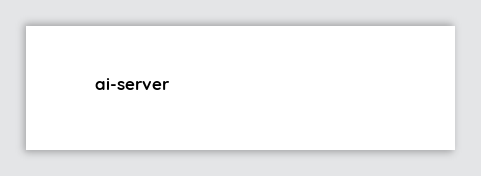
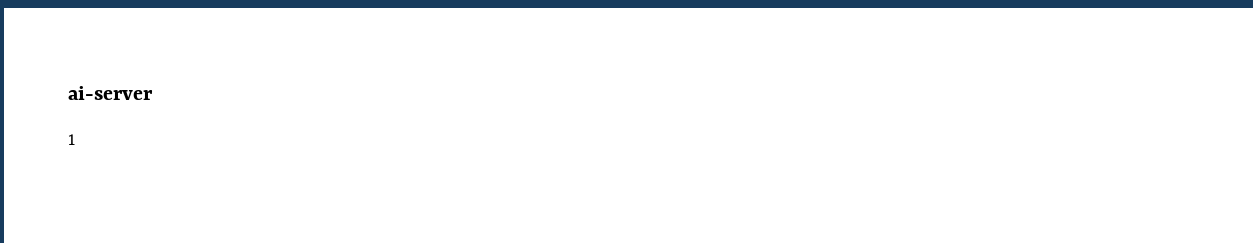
(170, 84) none -> [68,134,75,145] // 1

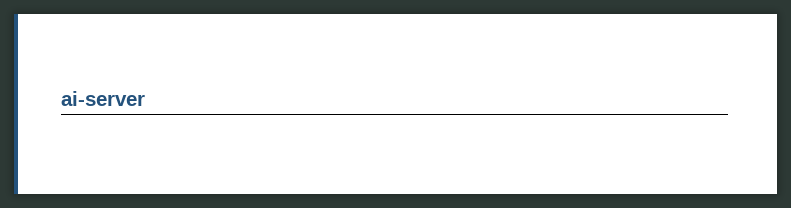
[68,134,75,145] // 1 -> (145, 98) none

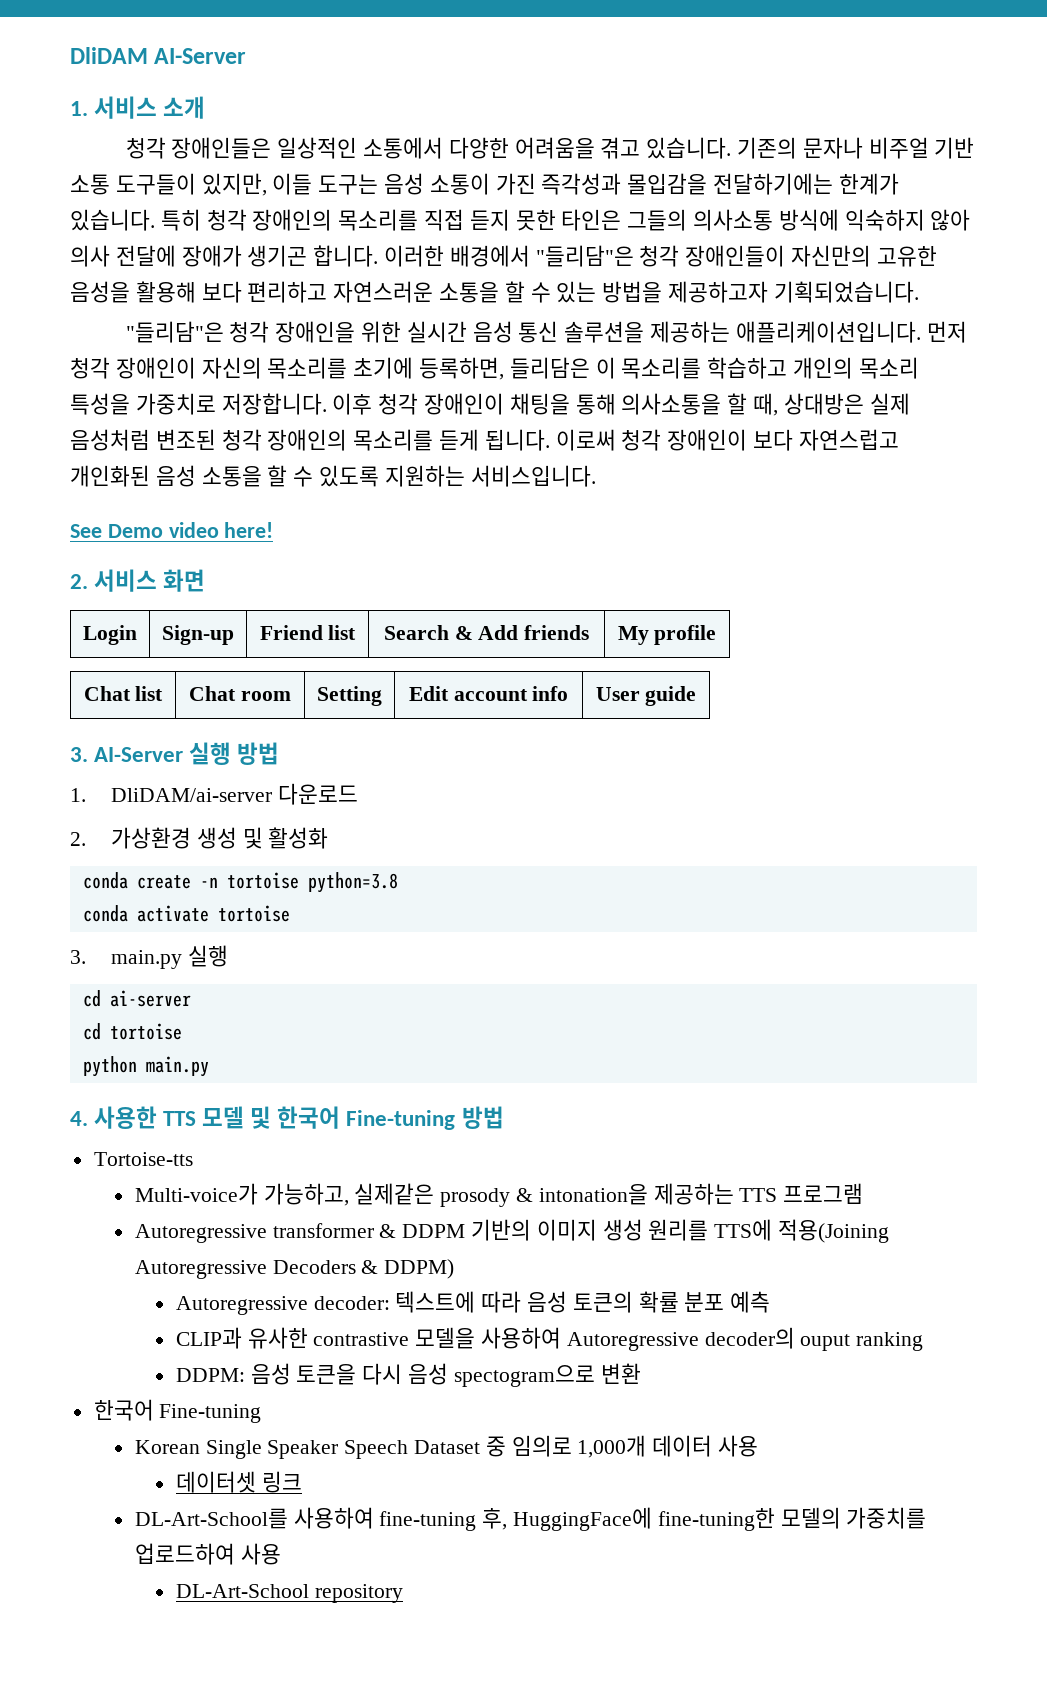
[61,91,145,106] ai-server -> [70,47,247,64] [70,96,206,119] [125,137,975,159] [70,173,899,196] [70,209,971,231] [70,245,937,267] [70,281,919,303] [125,321,967,343] [70,357,919,380] [70,393,910,416] [70,429,899,451] [70,465,596,487] [70,522,274,538] [70,569,206,592] [83,625,137,645] [162,625,234,645] [259,625,357,640] [383,625,590,640] [617,625,717,645] [83,686,164,701] [189,686,291,701] [317,686,382,706] [408,686,569,701] [595,686,697,706] [70,742,280,765] [70,783,358,805] [70,827,329,849] [82,872,398,893] [82,905,290,922] [70,945,228,969] [82,990,191,1007] [82,1023,182,1040] [82,1056,209,1077] [70,1106,504,1130] [93,1152,193,1166] [134,1183,864,1207] [134,1219,889,1243] [134,1259,455,1279] [175,1291,771,1315] [175,1327,924,1351] [175,1363,641,1387] [93,1399,262,1423] [134,1435,758,1459] [175,1471,302,1493] [134,1507,927,1531] [134,1543,281,1565] [175,1584,403,1603] DliDAM AI-Server // 1. 서비스 소개 // 청각 장애인들은 일상적인 소통에서 다양한 어려움을 겪고 있습니다. 기존의 문자나 비주얼 기반 소통 도구들이 있지만, 이들 도구는 음성 소통이 가진 즉각성과 몰입감을 전달하기에는 한계가 있습니다. 특히 청각 장애인의 목소리를 직접 듣지 못한 타인은 그들의 의사소통 방식에 익숙하지 않아 의사 전달에 장애가 생기곤 합니다. 이러한 배경에서 "들리담"은 청각 장애인들이 자신만의 고유한 음성을 활용해 보다 편리하고 자연스러운 소통을 할 수 있는 방법을 제공하고자 기획되었습니다. // "들리담"은 청각 장애인을 위한 실시간 음성 통신 솔루션을 제공하는 애플리케이션입니다. 먼저 청각 장애인이 자신의 목소리를 초기에 등록하면, 들리담은 이 목소리를 학습하고 개인의 목소리 특성을 가중치로 저장합니다. 이후 청각 장애인이 채팅을 통해 의사소통을 할 때, 상대방은 실제 음성처럼 변조된 청각 장애인의 목소리를 듣게 됩니다. 이로써 청각 장애인이 보다 자연스럽고 개인화된 음성 소통을 할 수 있도록 지원하는 서비스입니다. // See Demo video here! // 2. 서비스 화면 // Login | Sign-up | Friend list | Search & Add friends | My profile // Chat list | Chat room | Setting | Edit account info | User guide // 3. AI-Server 실행 방법 // 1. DliDAM/ai-server 다운로드 // 2. 가상환경 생성 및 활성화 // conda create -n tortoise python=3.8 // conda activate tortoise // 3. main.py 실행 // cd ai-server // cd tortoise // python main.py // 4. 사용한 TTS 모델 및 한국어 Fine-tuning 방법 // Tortoise-tts // Multi-voice가 가능하고, 실제같은 prosody & intonation을 제공하는 TTS 프로그램 // Autoregressive transformer & DDPM 기반의 이미지 생성 원리를 TTS에 적용(Joining Autoregressive Decoders & DDPM) // Autoregressive decoder: 텍스트에 따라 음성 토큰의 확률 분포 예측 // CLIP과 유사한 contrastive 모델을 사용하여 Autoregressive decoder의 ouput ranking // DDPM: 음성 토큰을 다시 음성 spectogram으로 변환 // 한국어 Fine-tuning // Korean Single Speaker Speech Dataset 중 임의로 1,000개 데이터 사용 // 데이터셋 링크 // DL-Art-School를 사용하여 fine-tuning 후, HuggingFace에 fine-tuning한 모델의 가중치를 업로드하여 사용 // DL-Art-School repository

